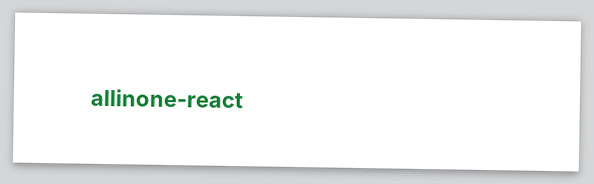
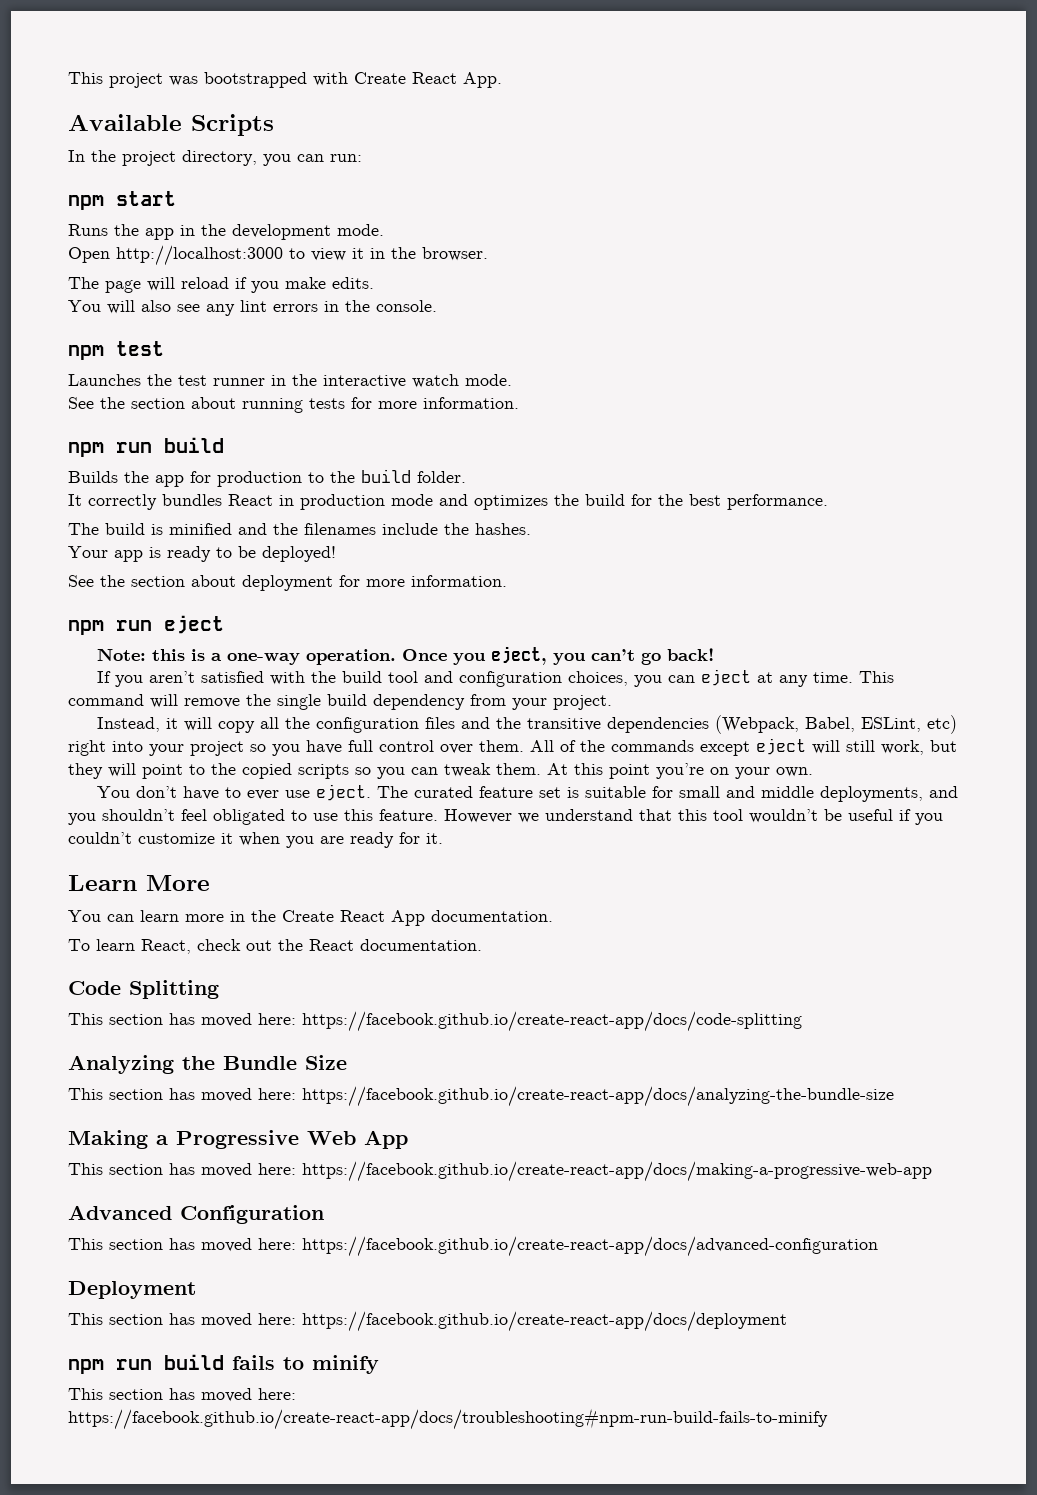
[90,88,244,109] allinone-react -> [68,72,502,88] [68,114,274,136] [68,150,362,166] [68,191,176,210] [68,224,384,240] [68,245,488,266] [68,277,374,293] [68,300,437,316] [68,341,164,360] [68,374,512,388] [68,397,519,413] [68,437,224,457] [68,469,466,487] [68,494,828,510] [68,523,531,535] [68,546,336,562] [68,575,507,591] [68,615,224,635] [97,646,715,665] [97,669,895,687] [68,694,612,710] [97,715,958,734] [68,738,957,756] [68,763,813,779] [97,784,959,802] [68,809,943,825] [68,832,443,848] [68,875,210,891] [68,910,553,926] [68,939,482,954] [68,980,219,999] [68,1011,802,1032] [68,1055,347,1074] [68,1086,894,1107] [68,1130,408,1149] [68,1161,932,1182] [68,1205,324,1224] [68,1236,878,1257] [68,1281,196,1299] [68,1311,787,1332] [68,1354,379,1374] [68,1388,296,1402] [68,1408,828,1430] This project was bootstrapped with Create React App. // Available Scripts // In the project directory, you can run: // npm start // Runs the app in the development mode. // Open http://localhost:3000 to view it in the browser. // The page will reload if you make edits. // You will also see any lint errors in the console. // npm test // Launches the test runner in the interactive watch mode. // See the section about running tests for more information. // npm run build // Builds the app for production to the build folder. // It correctly bundles React in production mode and optimizes the build for the best performance. // The build is minified and the filenames include the hashes. // Your app is ready to be deployed! // See the section about deployment for more information. // npm run eject // Note: this is a one-way operation. Once you eject, you can’t go back! // If you aren’t satisfied with the build tool and configuration choices, you can eject at any time. This command will remove the single build dependency from your project. // Instead, it will copy all the configuration files and the transitive dependencies (Webpack, Babel, ESLint, etc) right into your project so you have full control over them. All of the commands except eject will still work, but they will point to the copied scripts so you can tweak them. At this point you’re on your own. // You don’t have to ever use eject. The curated feature set is suitable for small and middle deployments, and you shouldn’t feel obligated to use this feature. However we understand that this tool wouldn’t be useful if you couldn’t customize it when you are ready for it. // Learn More // You can learn more in the Create React App documentation. // To learn React, check out the React documentation. // Code Splitting // This section has moved here: https://facebook.github.io/create-react-app/docs/code-splitting // Analyzing the Bundle Size // This section has moved here: https://facebook.github.io/create-react-app/docs/analyzing-the-bundle-size // Making a Progressive Web App // This section has moved here: https://facebook.github.io/create-react-app/docs/making-a-progressive-web-app // Advanced Configuration // This section has moved here: https://facebook.github.io/create-react-app/docs/advanced-configuration // Deployment // This section has moved here: https://facebook.github.io/create-react-app/docs/deployment // npm run build fails to minify // This section has moved here: https://facebook.github.io/create-react-app/docs/troubleshooting#npm-run-build-fails-to-minify

